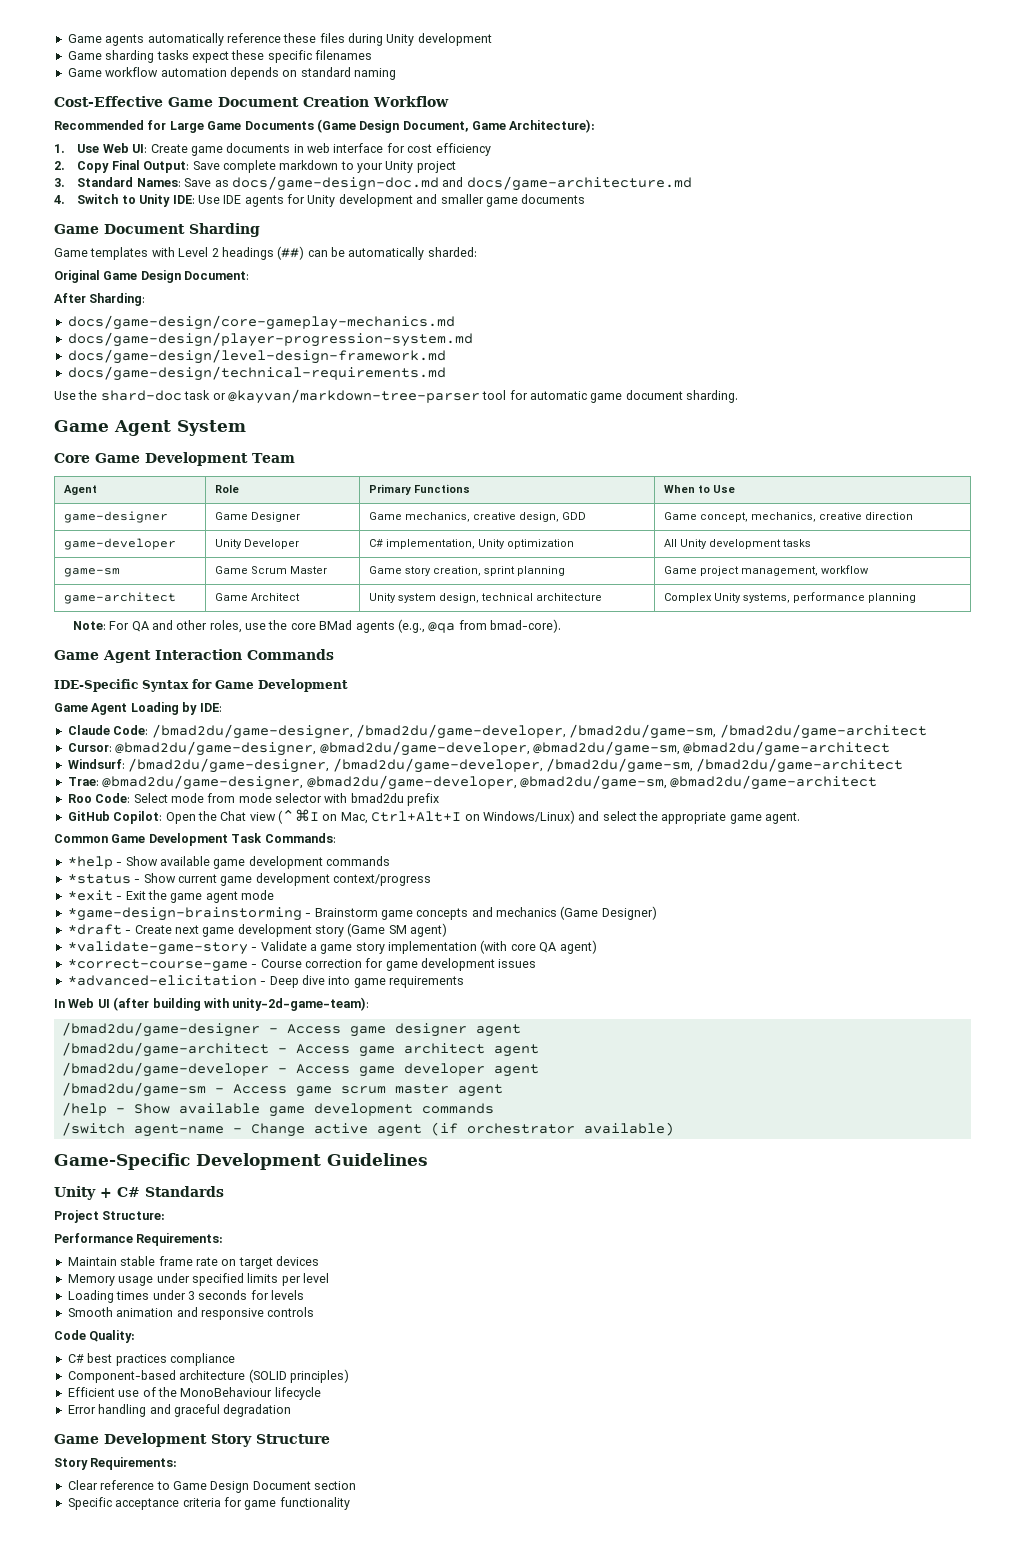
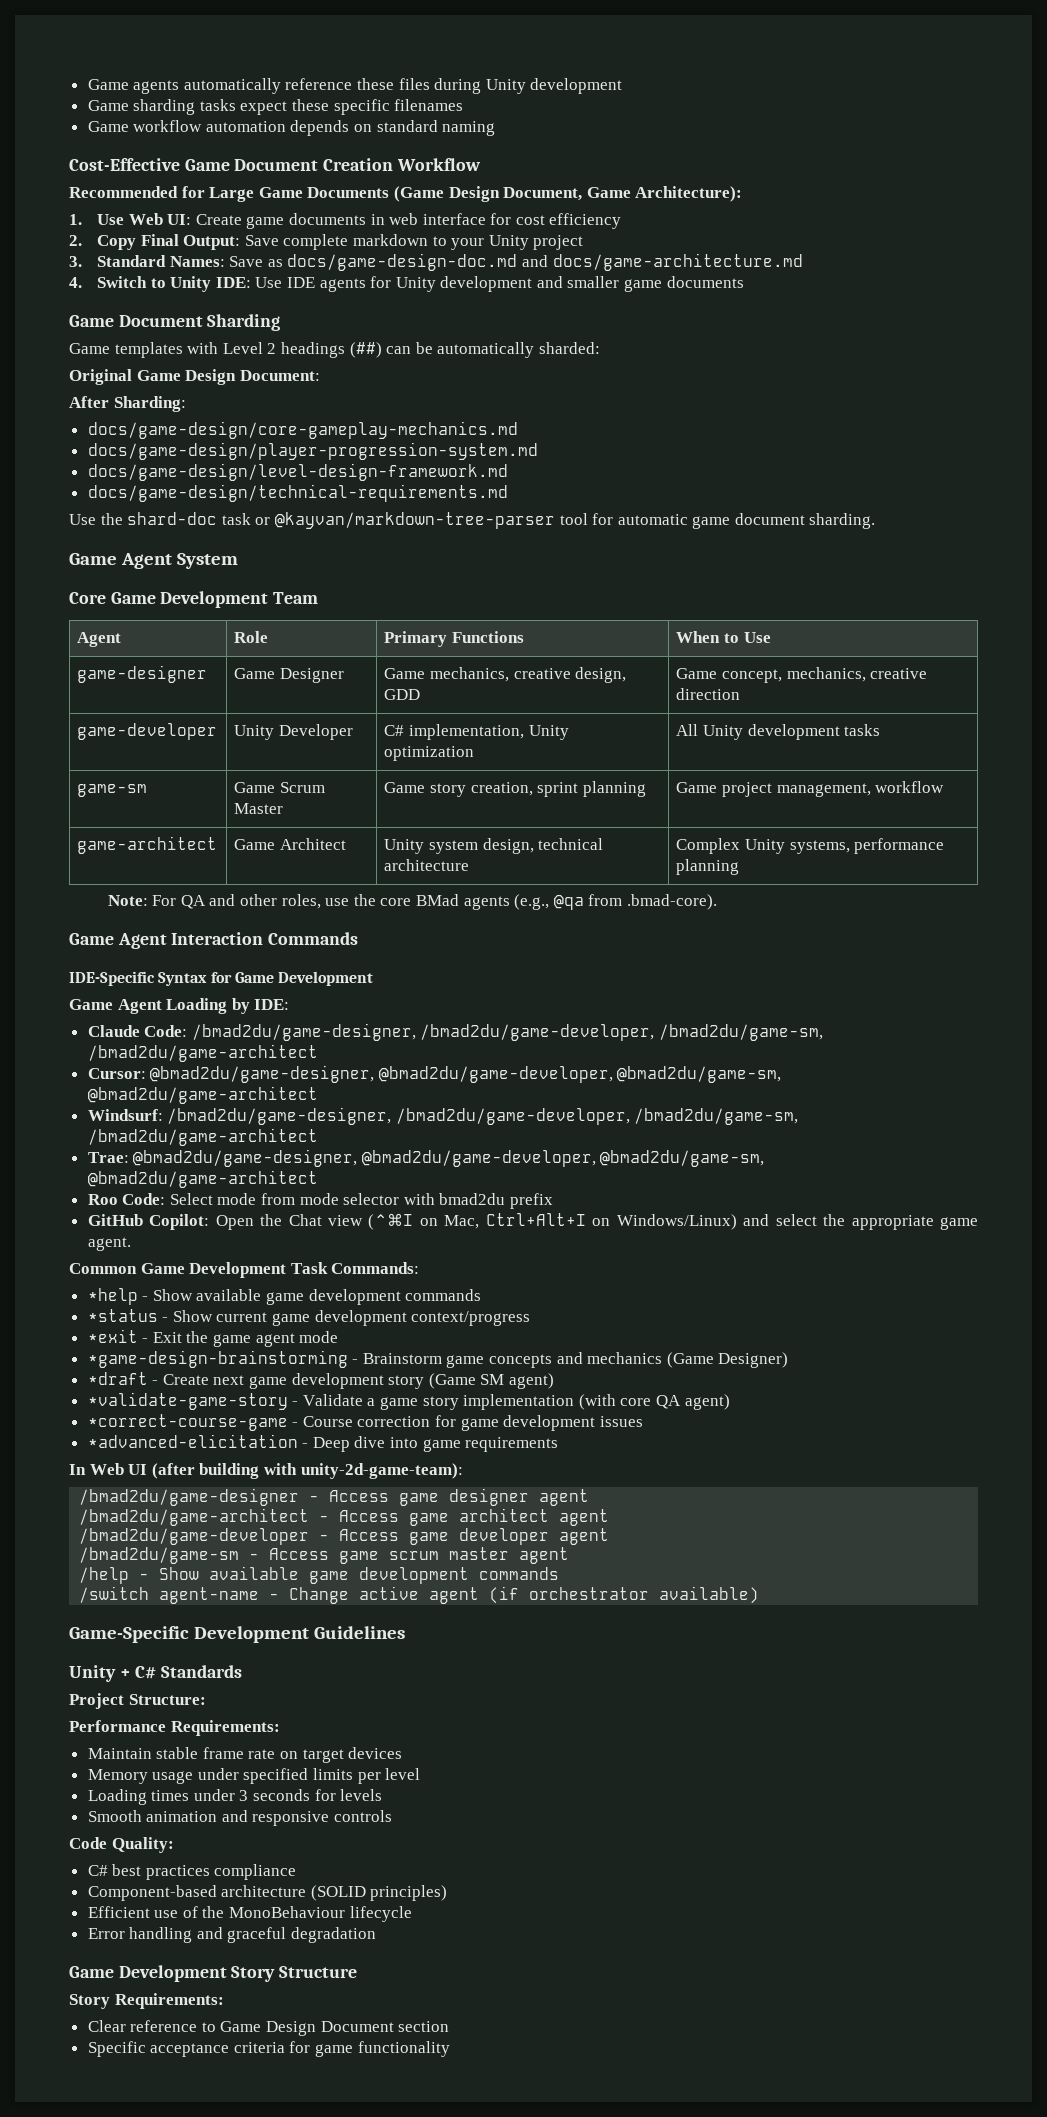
[490,619,562,633] bmad-core). -> [626,894,717,910] .bmad-core).

